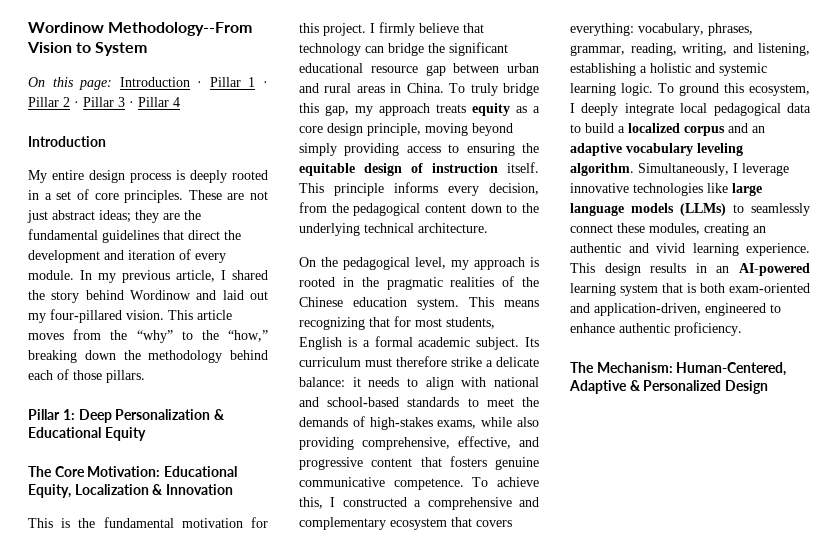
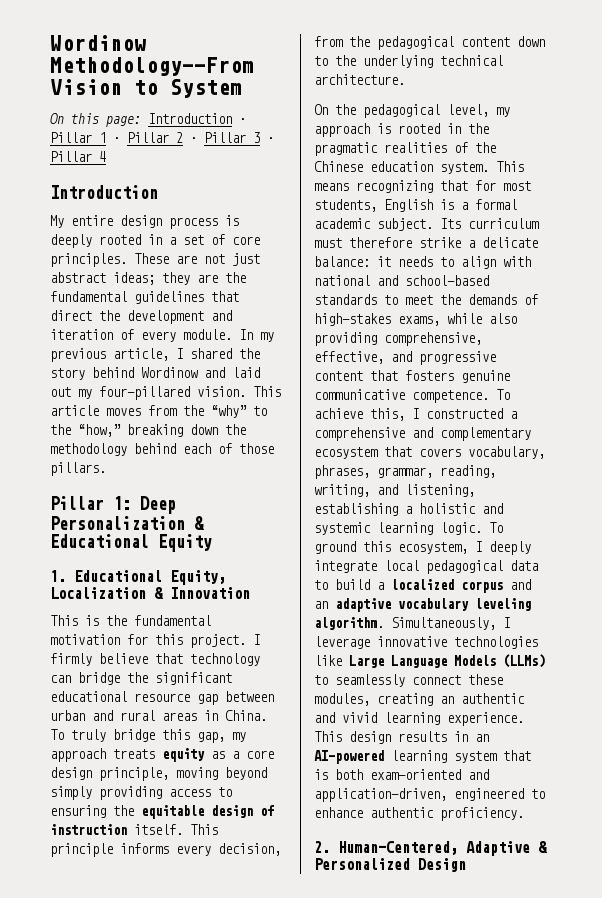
[28,466,161,477] The Core Motivation: -> [50,570,66,582] 1.
[570,23,634,36] everything: -> (461, 452) none
[732,183,762,196] [570,203,674,216] large language models -> [349,655,496,668] Large Language Models
[570,362,673,373] The Mechanism: -> [314,841,330,853] 2.

